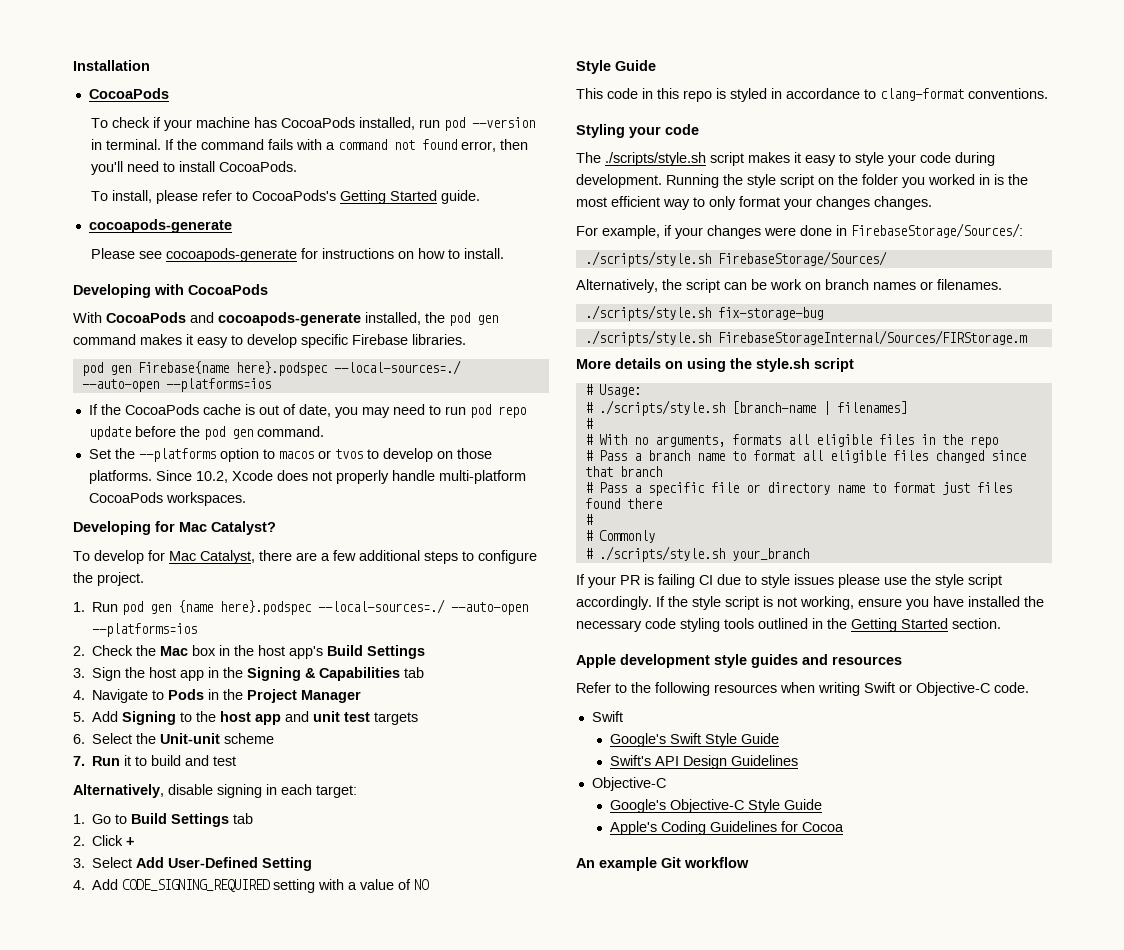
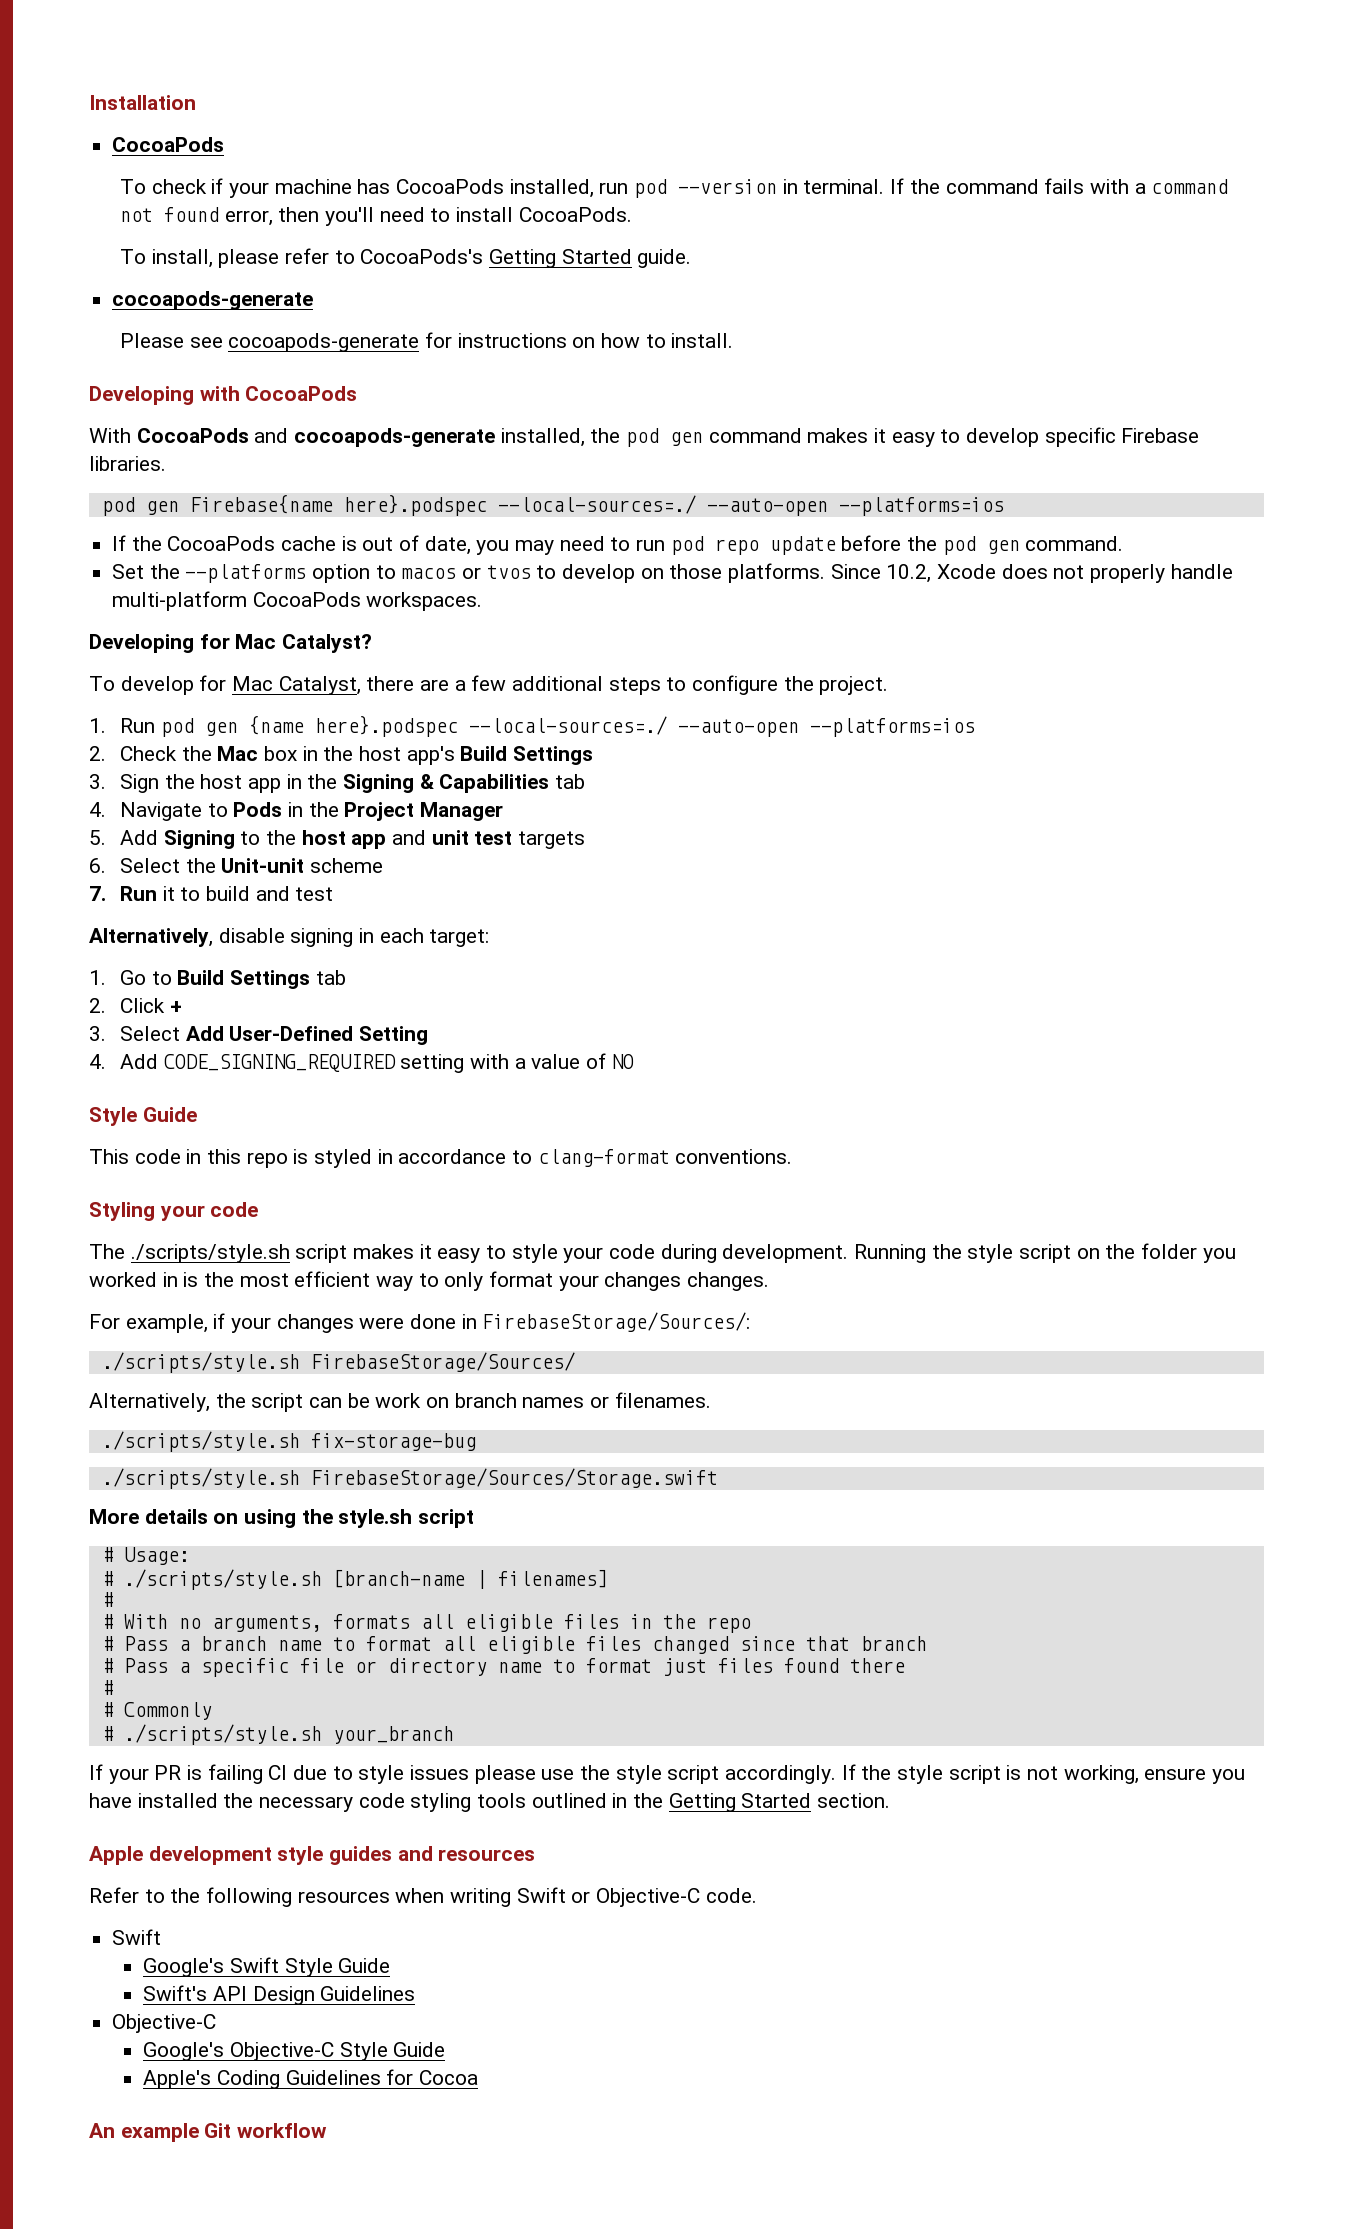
[717,330,1027,345] FirebaseStorageInternal/Sources/FIRStorage.m -> [310,1468,718,1488] FirebaseStorage/Sources/Storage.swift

